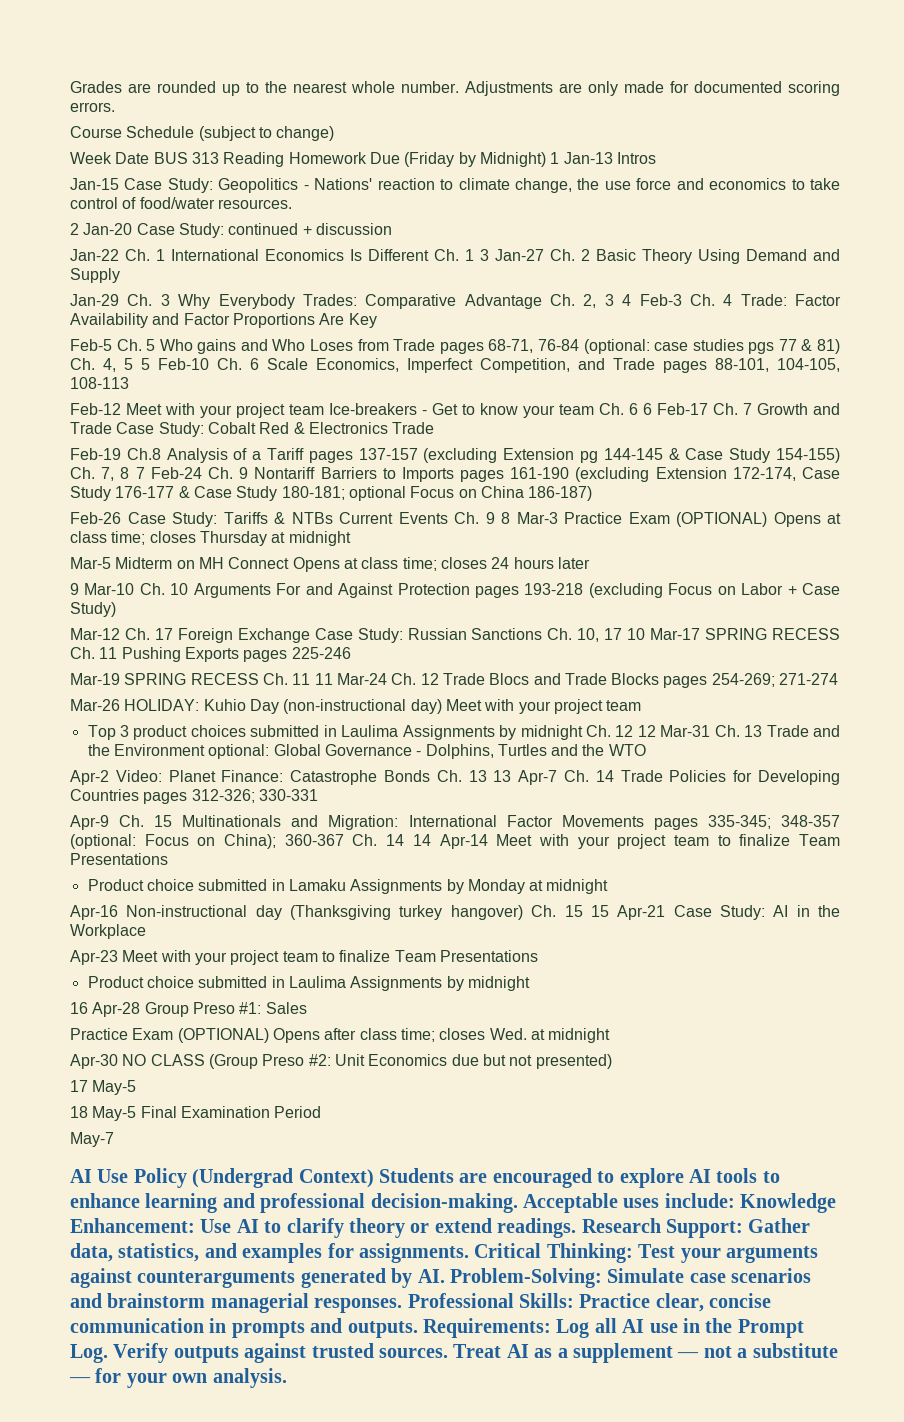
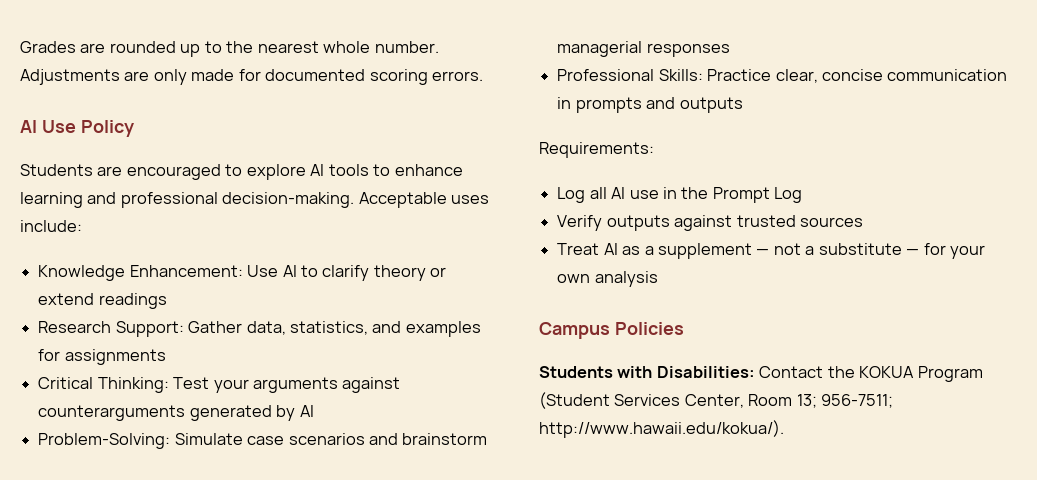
[70,126,335,141] [70,152,656,167] [70,178,840,193] [70,197,292,209] [70,223,392,238] [70,249,840,264] [70,268,120,283] [70,294,841,309] [70,313,377,328] [70,339,840,354] [70,358,840,373] [70,377,129,389] [70,403,840,418] [70,422,435,437] [70,448,840,463] [70,467,840,482] [70,486,593,501] [70,512,841,527] [70,531,351,546] [70,557,590,572] [70,583,840,598] [70,602,116,617] [70,628,841,643] [70,647,351,662] [70,673,839,688] [70,699,642,714] [87,725,841,740] [87,744,646,759] [70,770,840,785] [70,789,318,804] [70,815,841,830] [70,834,840,849] [70,853,168,865] [87,879,609,894] [70,905,841,920] [70,924,146,939] [70,950,538,965] [87,976,530,991] [70,1002,307,1017] [70,1028,611,1043] [70,1054,612,1069] [70,1080,137,1095] [70,1106,322,1121] [70,1132,114,1147] // Course Schedule (subject to change) // Week Date BUS 313 Reading Homework Due (Friday by Midnight) 1 Jan-13 Intros // Jan-15 Case Study: Geopolitics - Nations' reaction to climate change, the use force and economics to take control of food/water resources. // 2 Jan-20 Case Study: continued + discussion // Jan-22 Ch. 1 International Economics Is Different Ch. 1 3 Jan-27 Ch. 2 Basic Theory Using Demand and Supply // Jan-29 Ch. 3 Why Everybody Trades: Comparative Advantage Ch. 2, 3 4 Feb-3 Ch. 4 Trade: Factor Availability and Factor Proportions Are Key // Feb-5 Ch. 5 Who gains and Who Loses from Trade pages 68-71, 76-84 (optional: case studies pgs 77 & 81) Ch. 4, 5 5 Feb-10 Ch. 6 Scale Economics, Imperfect Competition, and Trade pages 88-101, 104-105, 108-113 // Feb-12 Meet with your project team Ice-breakers - Get to know your team Ch. 6 6 Feb-17 Ch. 7 Growth and Trade Case Study: Cobalt Red & Electronics Trade // Feb-19 Ch.8 Analysis of a Tariff pages 137-157 (excluding Extension pg 144-145 & Case Study 154-155) Ch. 7, 8 7 Feb-24 Ch. 9 Nontariff Barriers to Imports pages 161-190 (excluding Extension 172-174, Case Study 176-177 & Case Study 180-181; optional Focus on China 186-187) // Feb-26 Case Study: Tariffs & NTBs Current Events Ch. 9 8 Mar-3 Practice Exam (OPTIONAL) Opens at class time; closes Thursday at midnight // Mar-5 Midterm on MH Connect Opens at class time; closes 24 hours later // 9 Mar-10 Ch. 10 Arguments For and Against Protection pages 193-218 (excluding Focus on Labor + Case Study) // Mar-12 Ch. 17 Foreign Exchange Case Study: Russian Sanctions Ch. 10, 17 10 Mar-17 SPRING RECESS Ch. 11 Pushing Exports pages 225-246 // Mar-19 SPRING RECESS Ch. 11 11 Mar-24 Ch. 12 Trade Blocs and Trade Blocks pages 254-269; 271-274 // Mar-26 HOLIDAY: Kuhio Day (non-instructional day) Meet with your project team // Top 3 product choices submitted in Laulima Assignments by midnight Ch. 12 12 Mar-31 Ch. 13 Trade and the Environment optional: Global Governance - Dolphins, Turtles and the WTO // Apr-2 Video: Planet Finance: Catastrophe Bonds Ch. 13 13 Apr-7 Ch. 14 Trade Policies for Developing Countries pages 312-326; 330-331 // Apr-9 Ch. 15 Multinationals and Migration: International Factor Movements pages 335-345; 348-357 (optional: Focus on China); 360-367 Ch. 14 14 Apr-14 Meet with your project team to finalize Team Presentations // Product choice submitted in Lamaku Assignments by Monday at midnight // Apr-16 Non-instructional day (Thanksgiving turkey hangover) Ch. 15 15 Apr-21 Case Study: AI in the Workplace // Apr-23 Meet with your project team to finalize Team Presentations // Product choice submitted in Laulima Assignments by midnight // 16 Apr-28 Group Preso #1: Sales // Practice Exam (OPTIONAL) Opens after class time; closes Wed. at midnight // Apr-30 NO CLASS (Group Preso #2: Unit Economics due but not presented) // 17 May-5 // 18 May-5 Final Examination Period // May-7 -> (484, 76) none
[192,1168,374,1188] (Undergrad Context) -> (134, 128) //
(735, 1200) none -> (82, 226) //
[497,1218,577,1238] readings. -> [98,293,167,309] readings //
[359,1243,469,1263] assignments. -> [64,349,166,365] assignments //
[417,1269,445,1283] AI. -> [299,405,314,417] AI //
[314,1298,403,1313] responses. -> [646,43,730,57] responses //
[347,1321,418,1338] outputs. -> [679,97,743,113] outputs //
(551, 1328) none -> (654, 150) //
[70,1344,108,1363] Log. -> [774,187,803,203] Log //
[379,1348,448,1358] sources. -> [799,217,863,227] sources //
[212,1368,287,1388] analysis. -> [594,271,658,287] [539,322,684,339] [539,366,983,382] [539,392,894,409] [539,420,784,438] analysis // Campus Policies // Students with Disabilities: Contact the KOKUA Program (Student Services Center, Room 13; 956-7511; http://www.hawaii.edu/kokua/).

